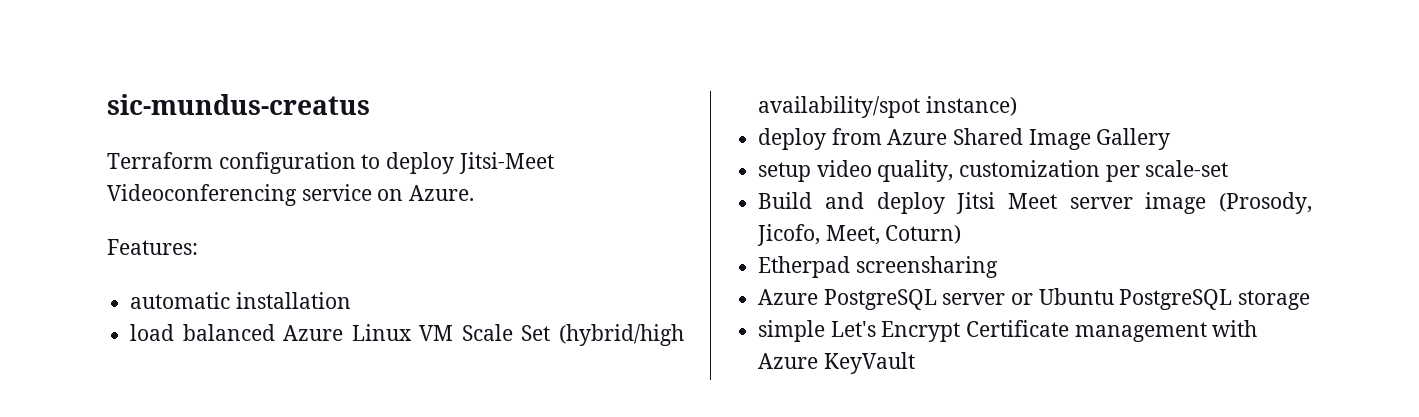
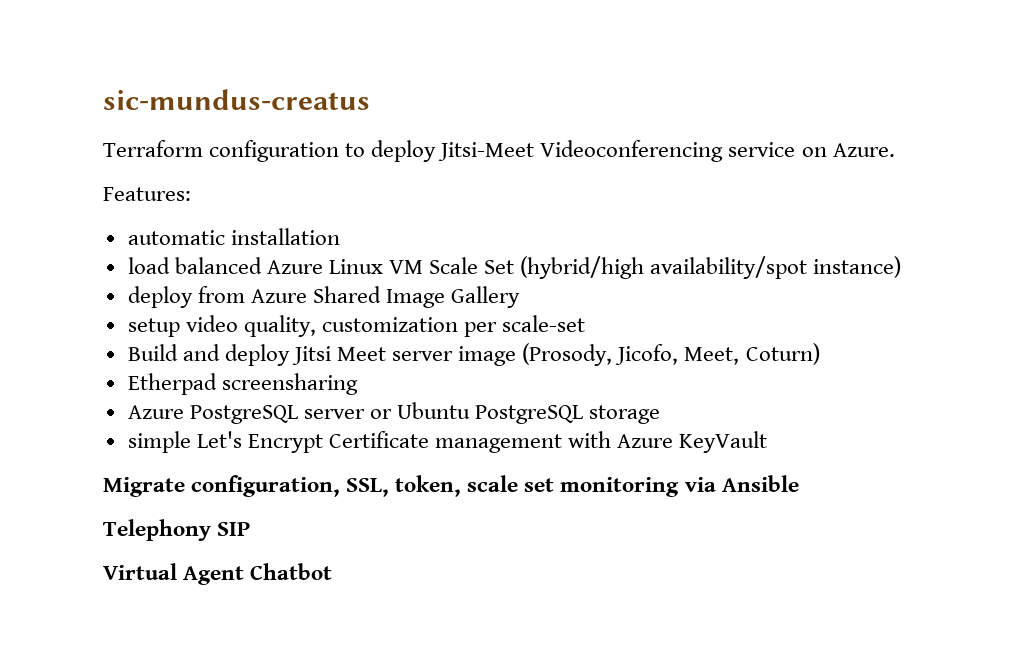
(915, 363) none -> [103,475,799,497] [103,519,251,541] [103,563,333,585] // Migrate configuration, SSL, token, scale set monitoring via Ansible // Telephony SIP // Virtual Agent Chatbot

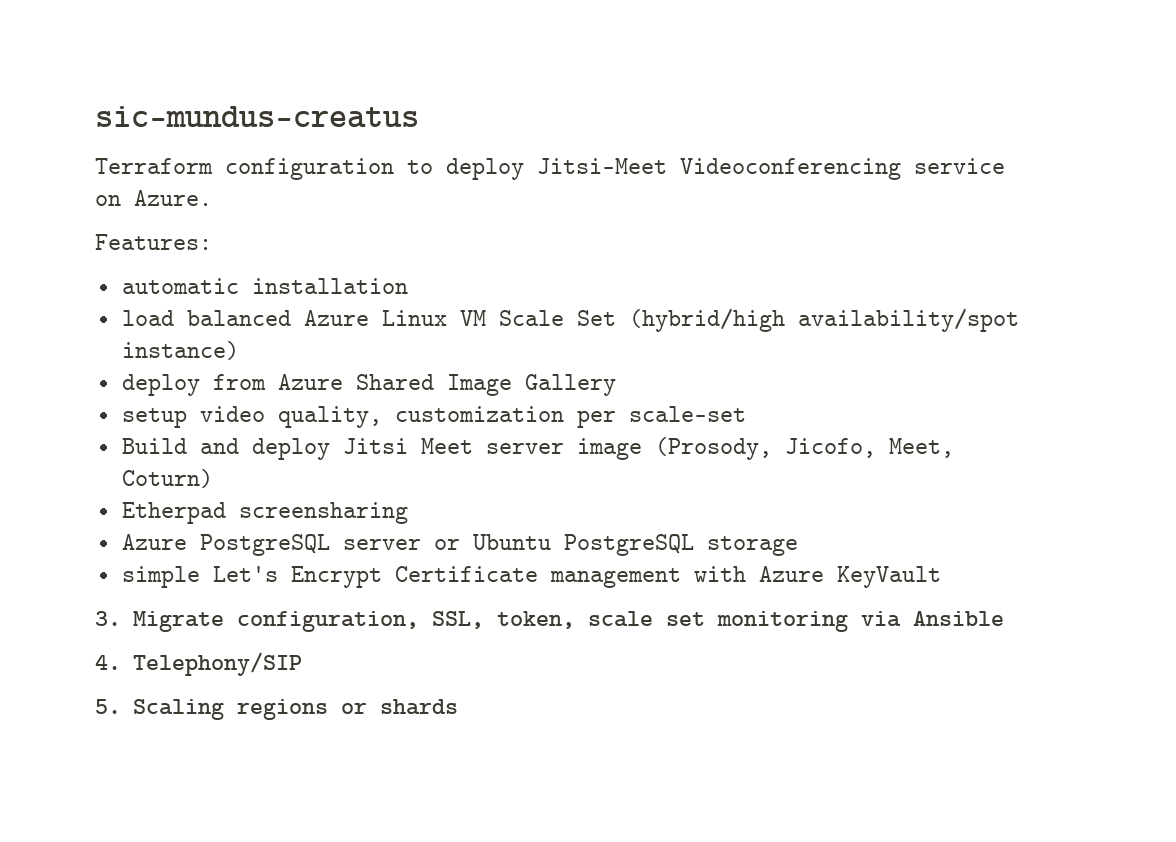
(768, 442) none -> [95,611,121,626] 3.
[103,519,251,541] [103,563,333,585] Telephony SIP // Virtual Agent Chatbot -> [95,652,303,676] [95,699,459,720] 4. Telephony/SIP // 5. Scaling regions or shards

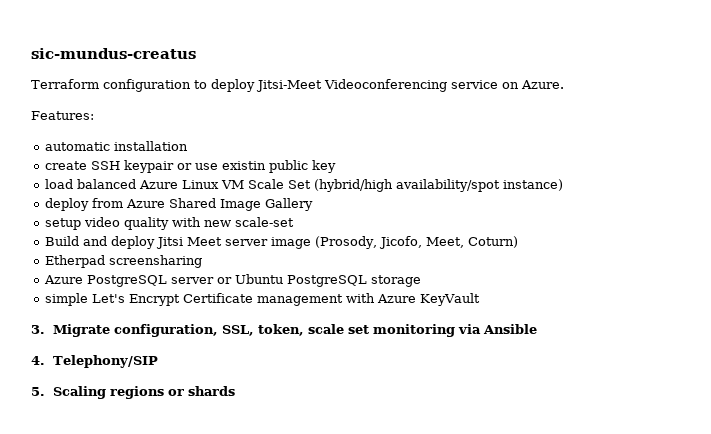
(408, 286) none -> [44,160,336,173] // create SSH keypair or use existin public key
[277,406,616,428] quality, customization per -> [123,217,231,230] quality with new

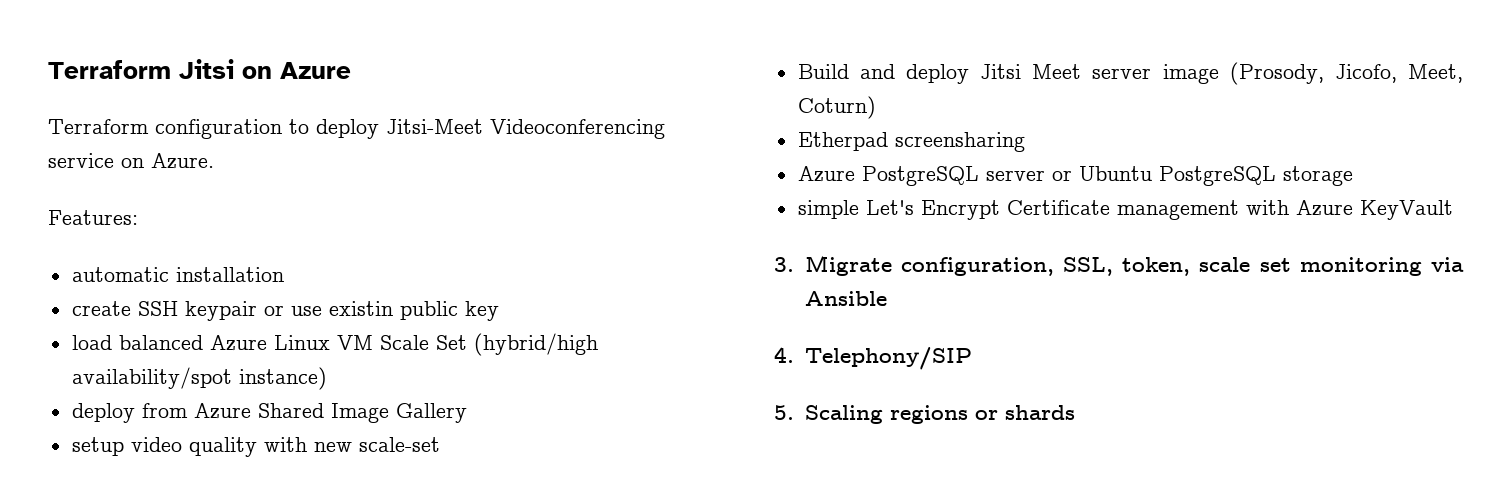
[31,48,196,59] sic-mundus-creatus -> [48,59,351,79] Terraform Jitsi on Azure

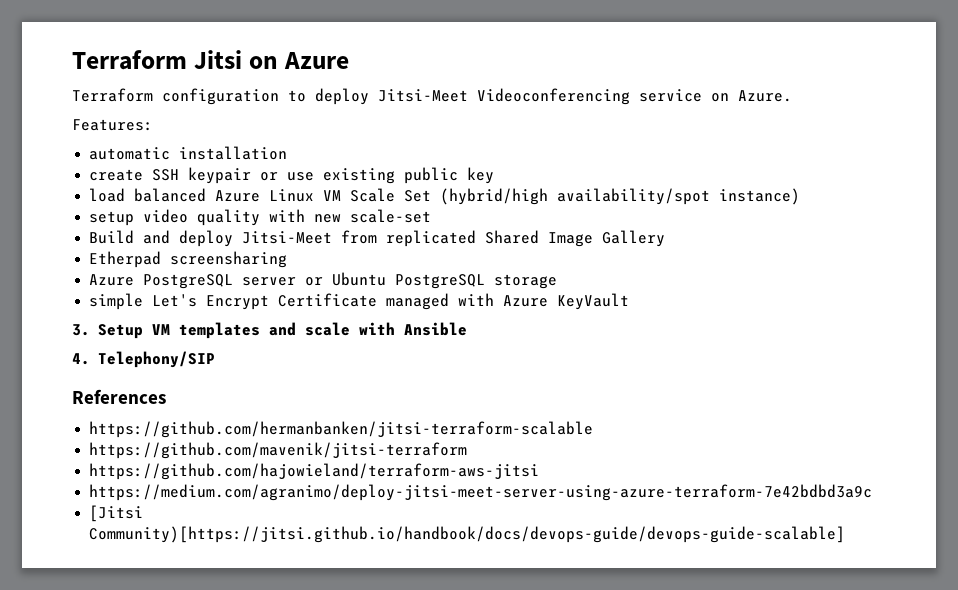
[328,301,393,316] existin -> [323,168,396,184] existing
[71,403,467,423] // deploy from Azure Shared Image Gallery -> (801, 196) none
[980,62,1463,85] [797,96,876,119] Jitsi Meet server image (Prosody, Jicofo, Meet, Coturn) -> [242,230,666,247] Jitsi-Meet from replicated Shared Image Gallery
[1116,200,1239,220] management -> [386,293,450,310] managed
[804,255,1464,276] [804,291,887,306] [774,347,972,370] [774,405,1075,424] Migrate configuration, SSL, token, scale set monitoring via Ansible // 4. Telephony/SIP // 5. Scaling regions or shards -> [97,322,467,339] [72,351,215,368] [72,389,166,404] [89,421,594,438] [89,442,468,459] [89,463,540,480] [89,484,873,501] [89,505,144,522] [89,526,846,543] Setup VM templates and scale with Ansible // 4. Telephony/SIP // References // https://github.com/hermanbanken/jitsi-terraform-scalable // https://github.com/mavenik/jitsi-terraform // https://github.com/hajowieland/terraform-aws-jitsi // https://medium.com/agranimo/deploy-jitsi-meet-server-using-azure-terraform-7e42bdbd3a9c // [Jitsi Community)[https://jitsi.github.io/handbook/docs/devops-guide/devops-guide-scalable]

